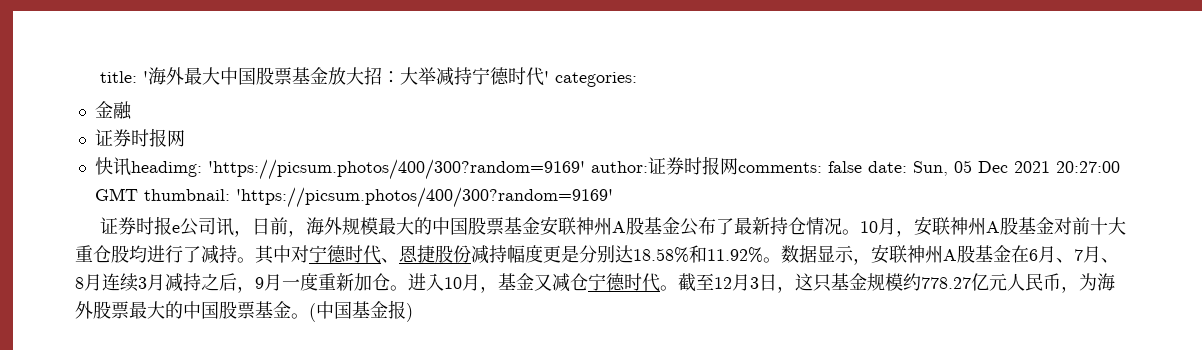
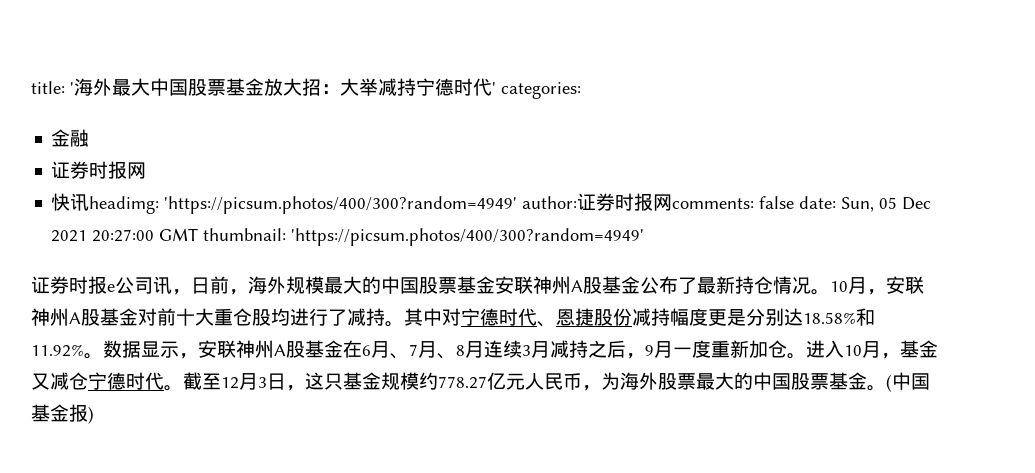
[207,159,585,180] 'https://picsum.photos/400/300?random=9169' -> [164,196,518,214] 'https://picsum.photos/400/300?random=4949'
[235,187,613,208] 'https://picsum.photos/400/300?random=9169' -> [291,228,645,246] 'https://picsum.photos/400/300?random=4949'

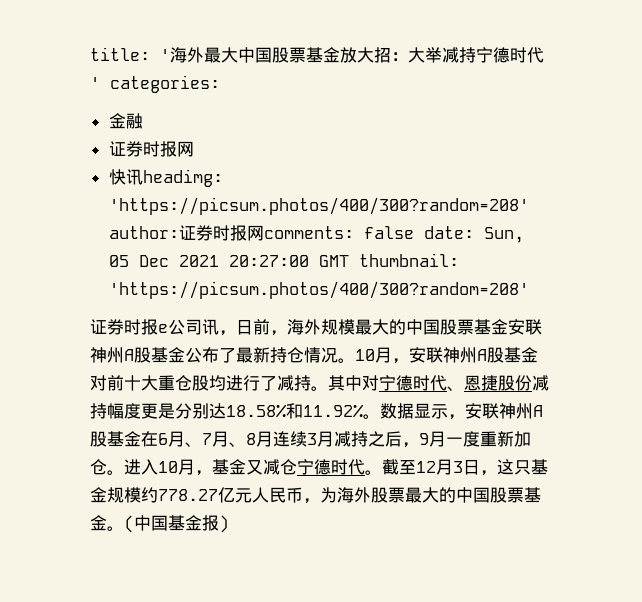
[164,196,518,214] 'https://picsum.photos/400/300?random=4949' -> [108,197,529,215] 'https://picsum.photos/400/300?random=208'
[291,228,645,246] 'https://picsum.photos/400/300?random=4949' -> [108,281,529,299] 'https://picsum.photos/400/300?random=208'

